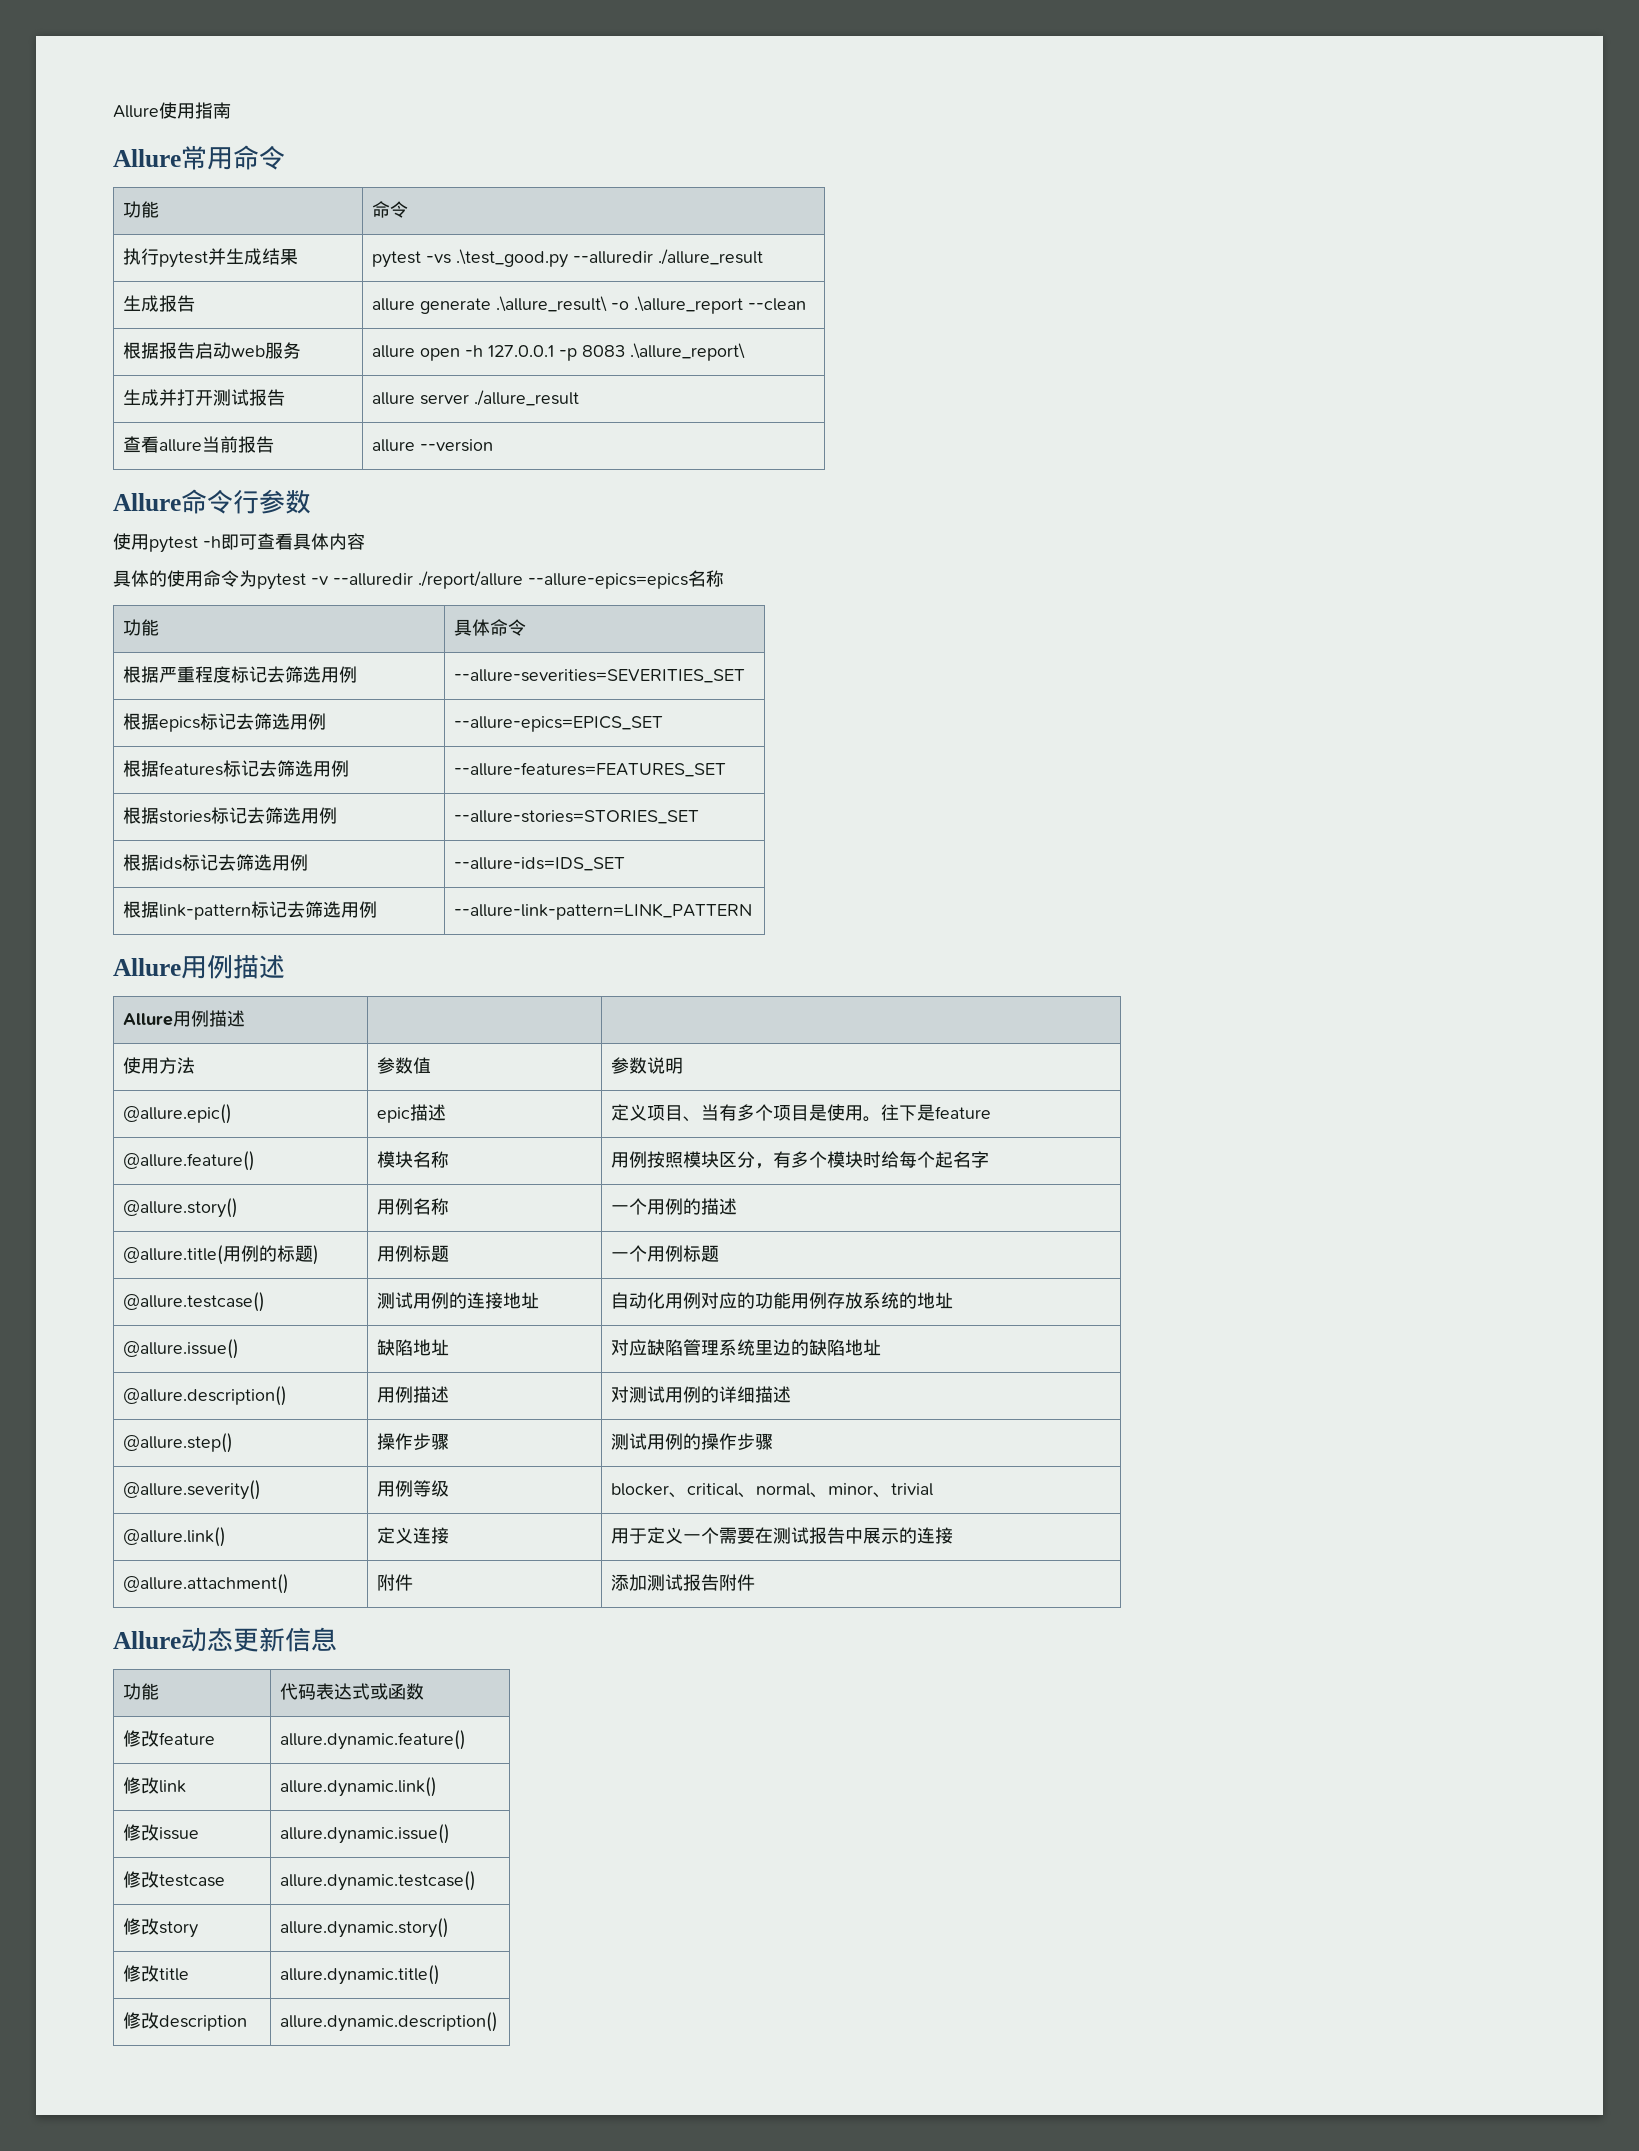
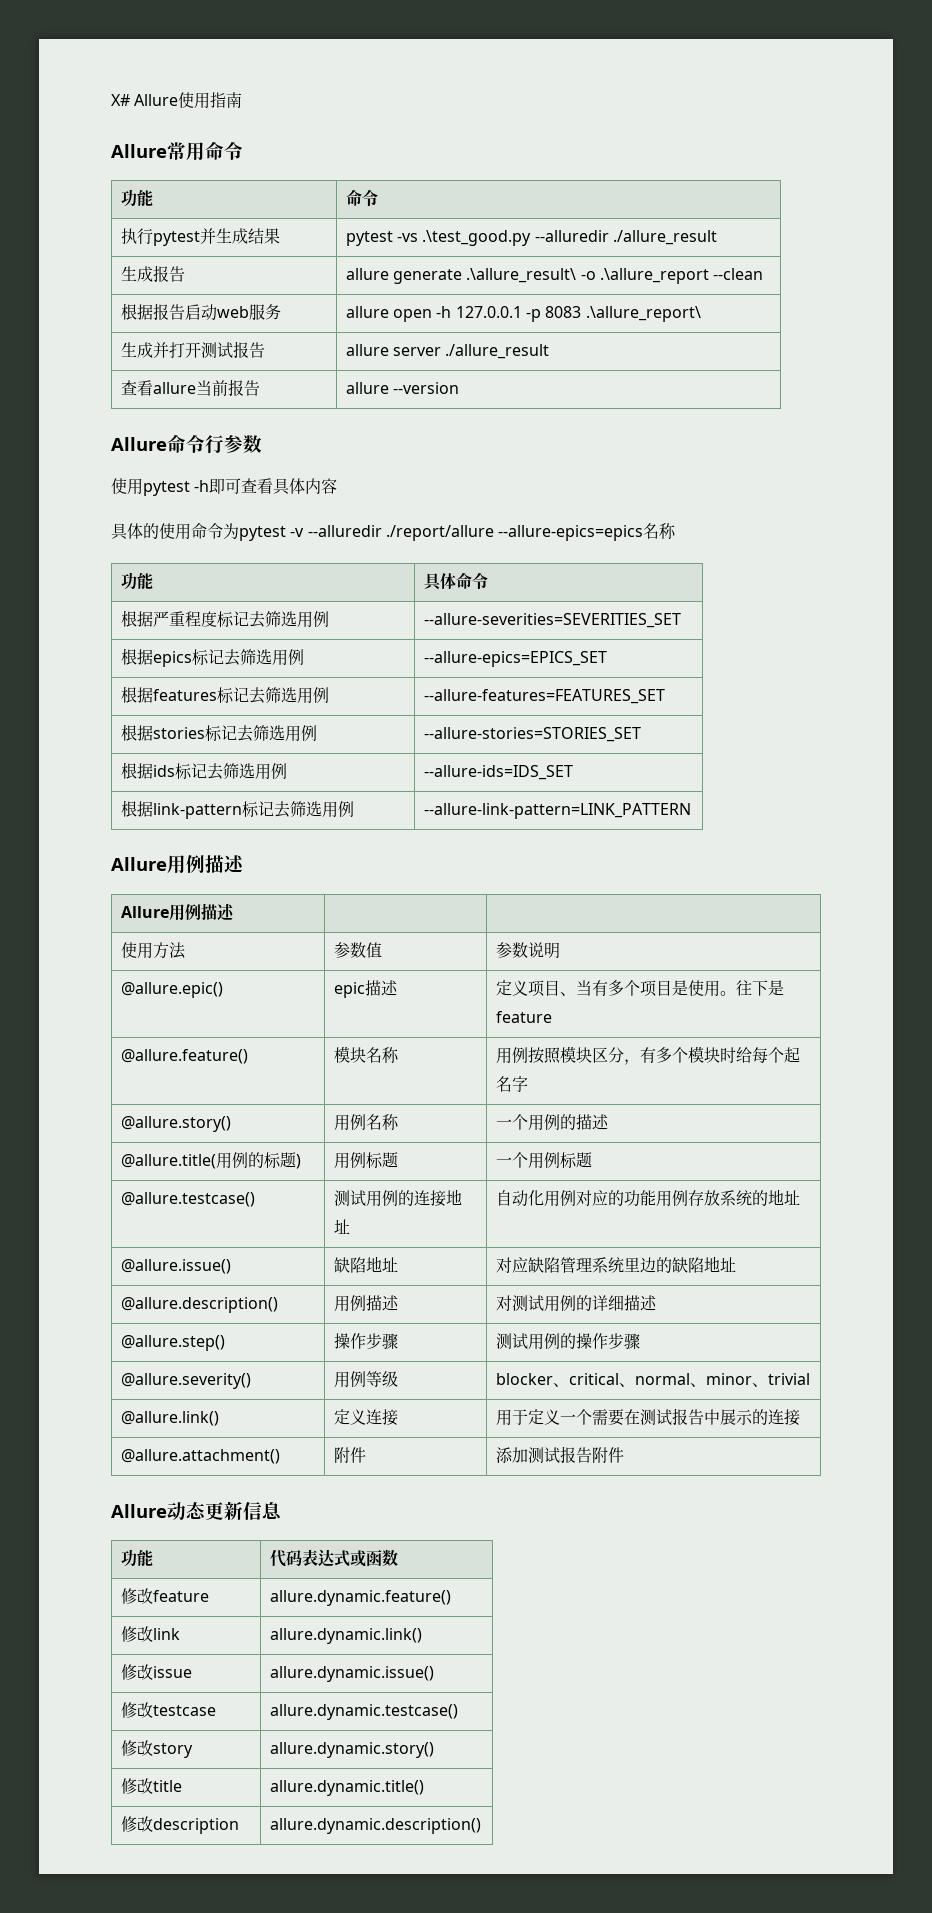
(113, 111) none -> [111,94,130,106] X#

